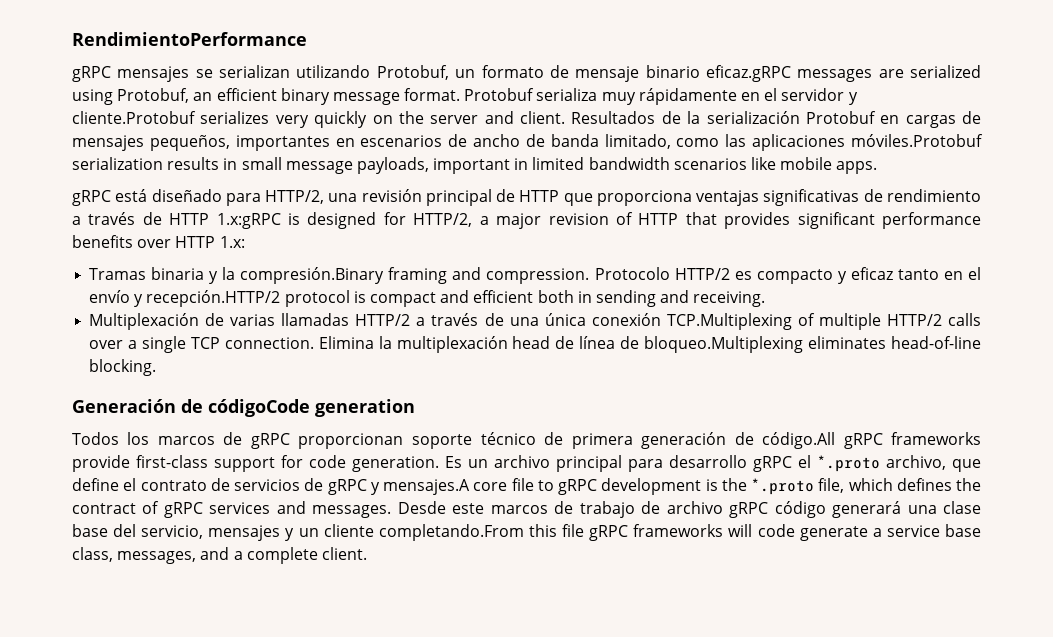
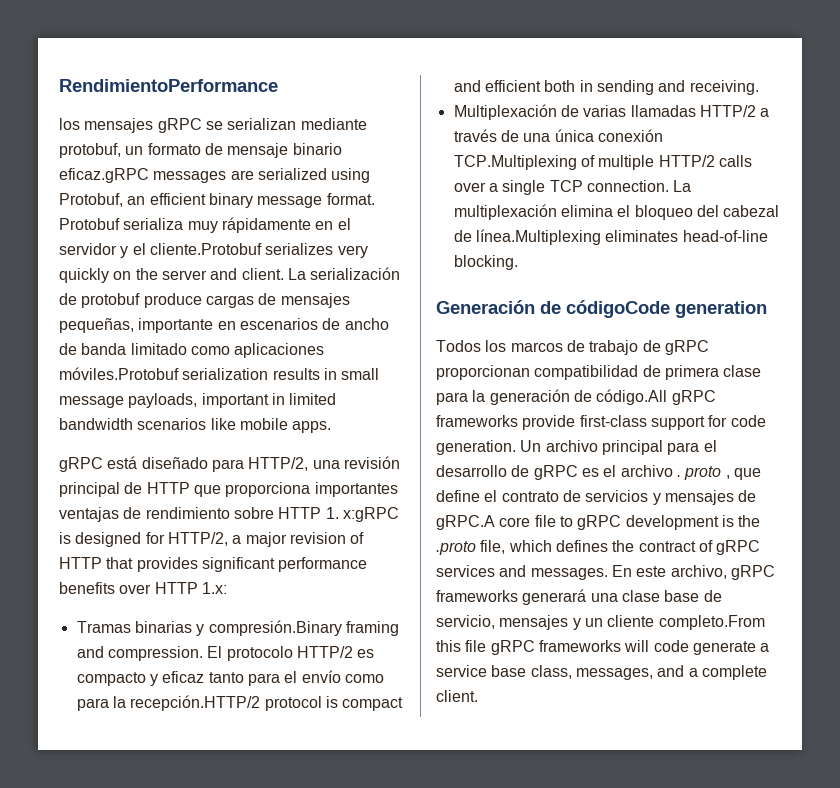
[72,65,449,82] gRPC mensajes se serializan utilizando Protobuf, -> [59,118,367,133] [59,143,121,158] los mensajes gRPC se serializan mediante protobuf,
(858, 98) none -> [132,243,146,255] el
[571,111,900,124] Resultados de la serialización Protobuf en -> [287,267,401,280] [59,293,202,308] La serialización de protobuf produce
[149,135,330,151] pequeños, importantes -> [59,318,214,333] pequeñas, importante
[604,134,747,149] limitado, como las -> [130,343,230,355] limitado como
[696,189,981,206] [72,212,281,229] ventajas significativas de rendimiento a través de HTTP 1.x:gRPC -> [314,482,398,497] [59,507,399,522] importantes ventajas de rendimiento sobre HTTP 1. x:gRPC
[151,267,236,284] binaria y la -> [134,621,205,636] binarias y
[594,267,670,280] Protocolo -> [207,646,293,661] El protocolo
[943,271,963,280] en -> [247,673,280,686] para
[134,294,144,307] y -> [344,674,384,683] [76,696,126,711] como para la
[318,336,804,353] Elimina la multiplexación head de línea de bloqueo.Multiplexing -> [673,180,692,192] [453,204,780,220] [453,229,601,245] La multiplexación elimina el bloqueo del cabezal de línea.Multiplexing
[250,432,633,449] gRPC proporcionan soporte técnico de primera -> [589,340,709,355] [436,365,762,380] [436,390,486,405] trabajo de gRPC proporcionan compatibilidad de primera clase para la
[445,456,488,468] Es un -> [520,440,542,452] Un
[669,455,946,472] desarrollo gRPC el *.proto archivo, -> [703,440,717,452] [436,465,730,480] el desarrollo de gRPC es el archivo . proto ,
[304,478,470,495] de gRPC y mensajes.A -> [652,490,757,505] [436,515,495,530] y mensajes de gRPC.A
[751,478,814,495] *.proto -> [436,541,476,555] .proto
[397,501,826,518] Desde este marcos de trabajo de archivo gRPC código -> [611,565,775,580] [436,590,518,602] En este archivo, gRPC frameworks
[113,524,137,537] del -> [703,590,722,602] de
[378,524,524,541] completando.From -> [658,615,765,630] completo.From

